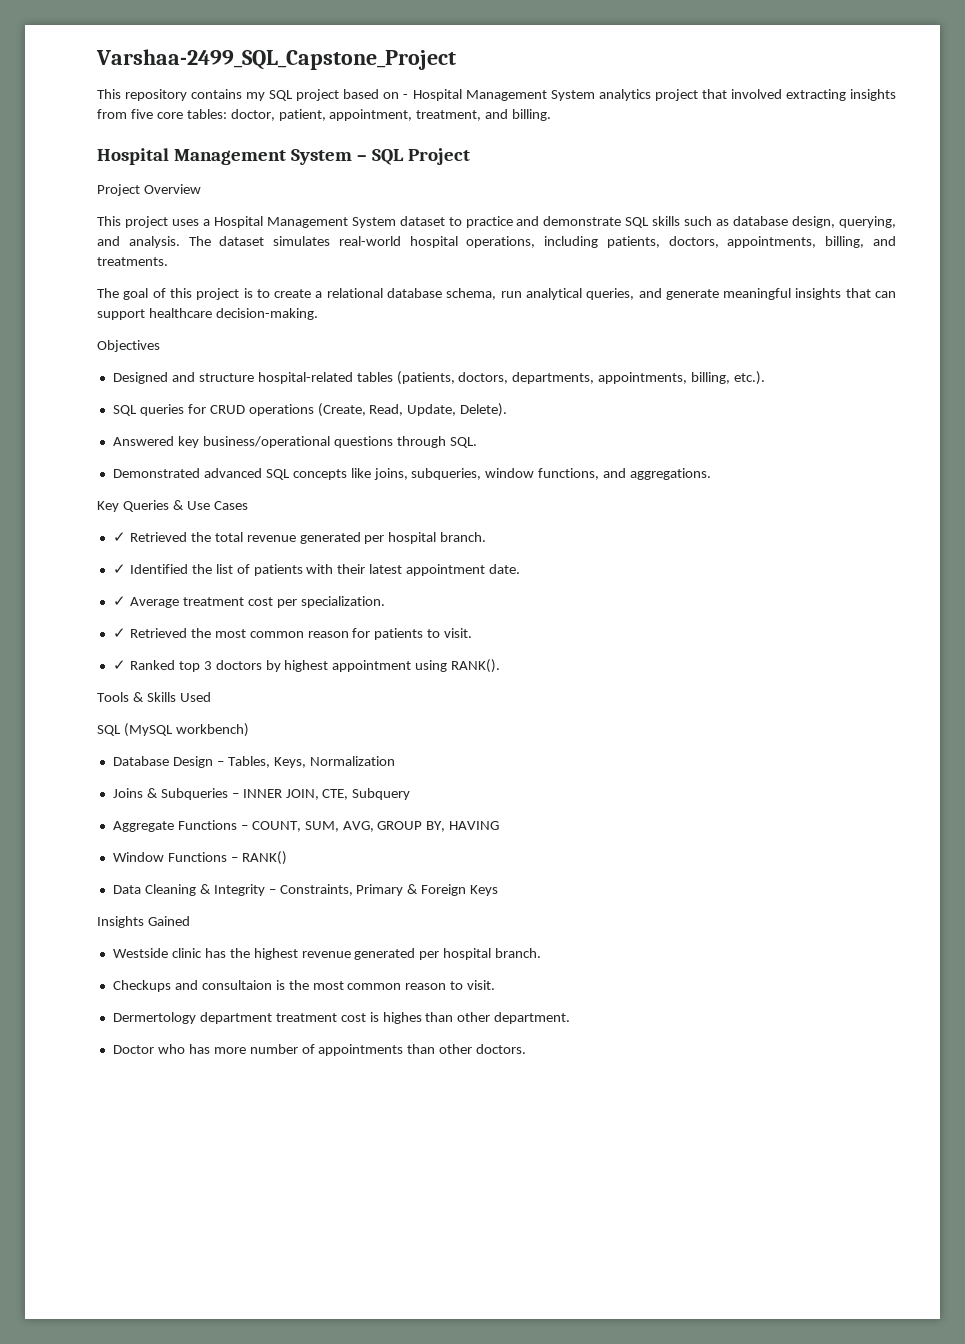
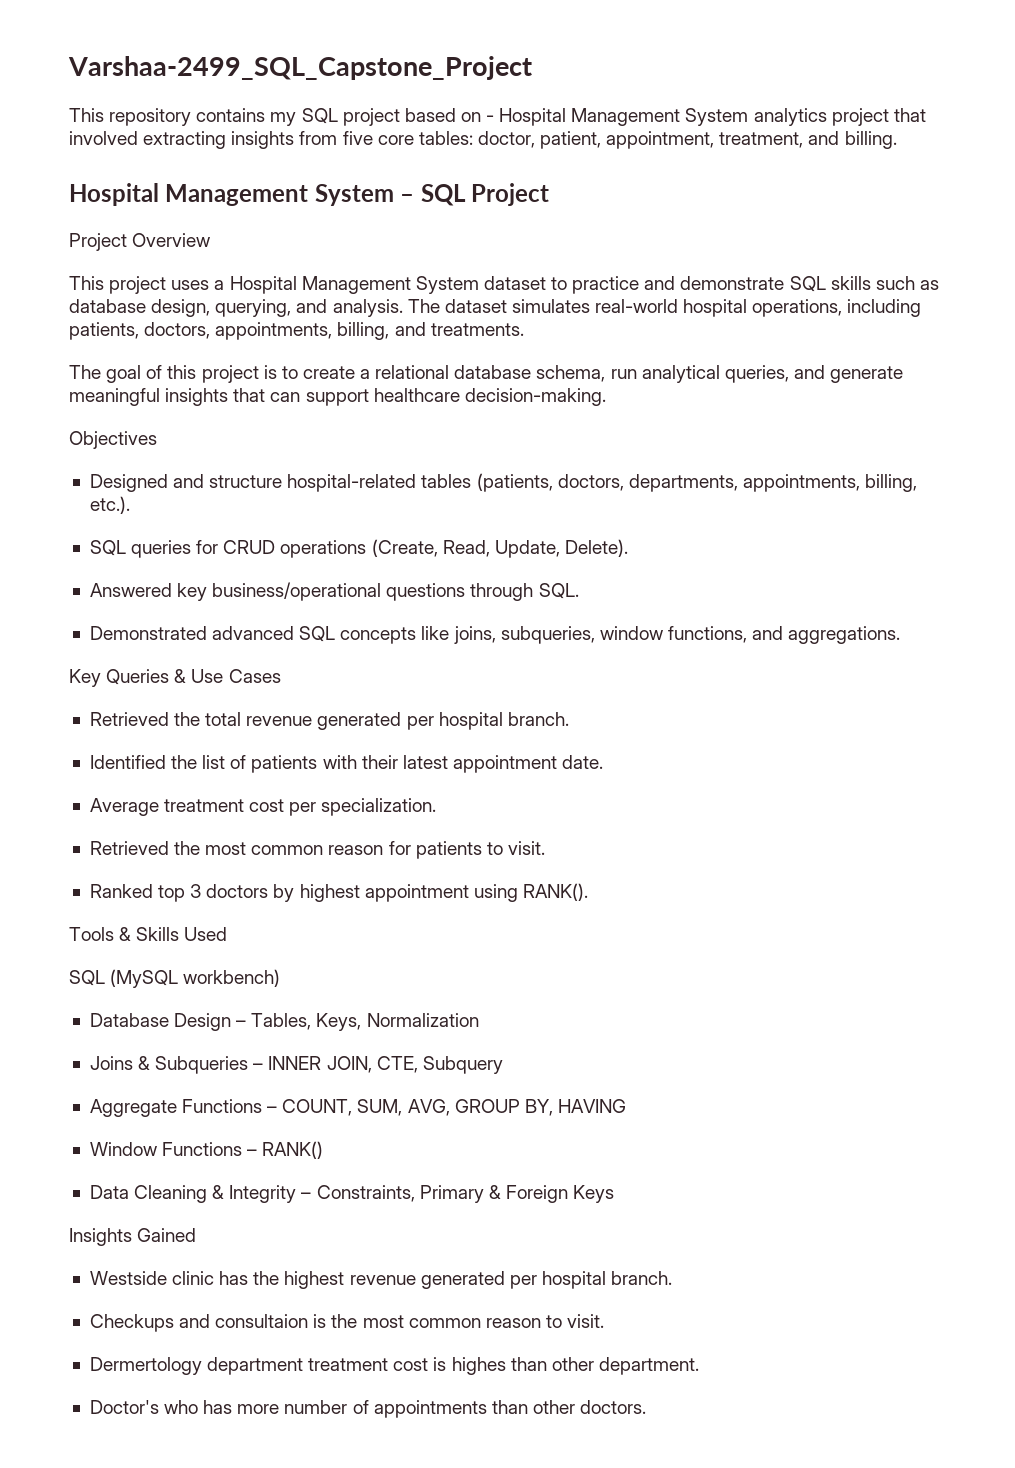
[112,532,126,542] ✓ -> (281, 676) none
[112,564,126,574] ✓ -> (569, 719) none
[112,596,126,606] ✓ -> (604, 762) none
[112,628,126,638] ✓ -> (437, 807) none
[112,660,126,670] ✓ -> (545, 848) none
[112,1045,154,1054] Doctor -> [89,1400,159,1414] Doctor's

